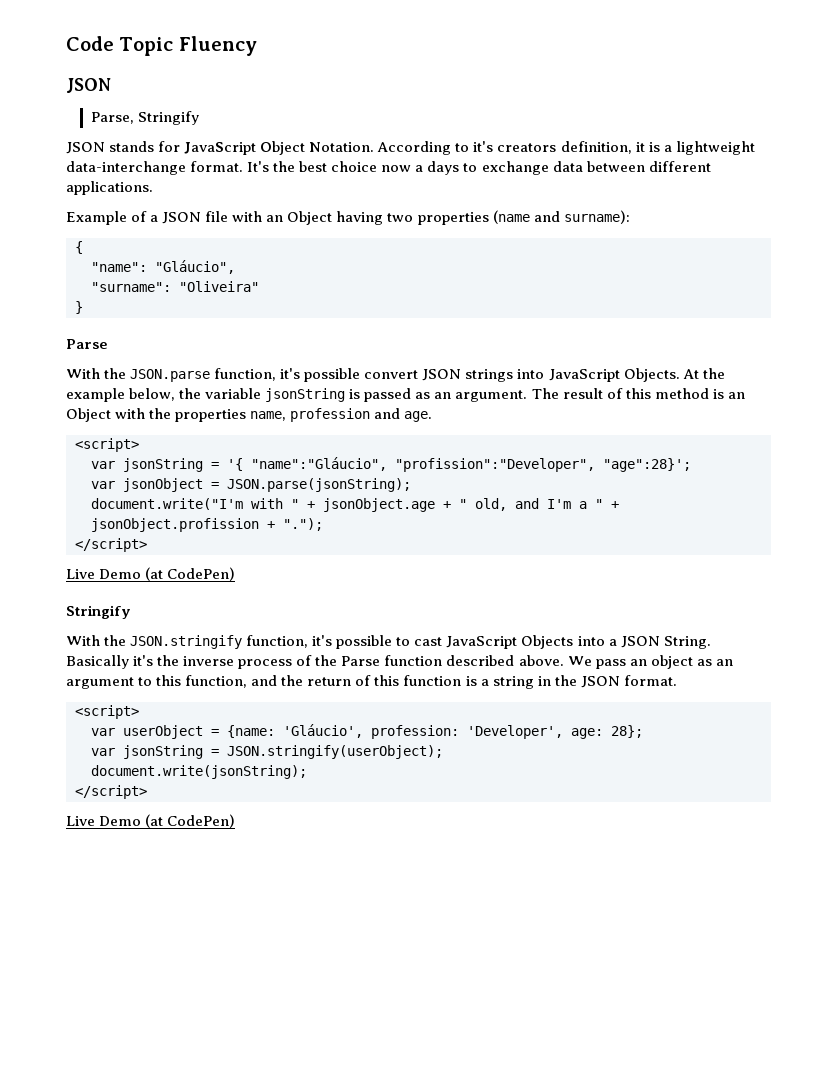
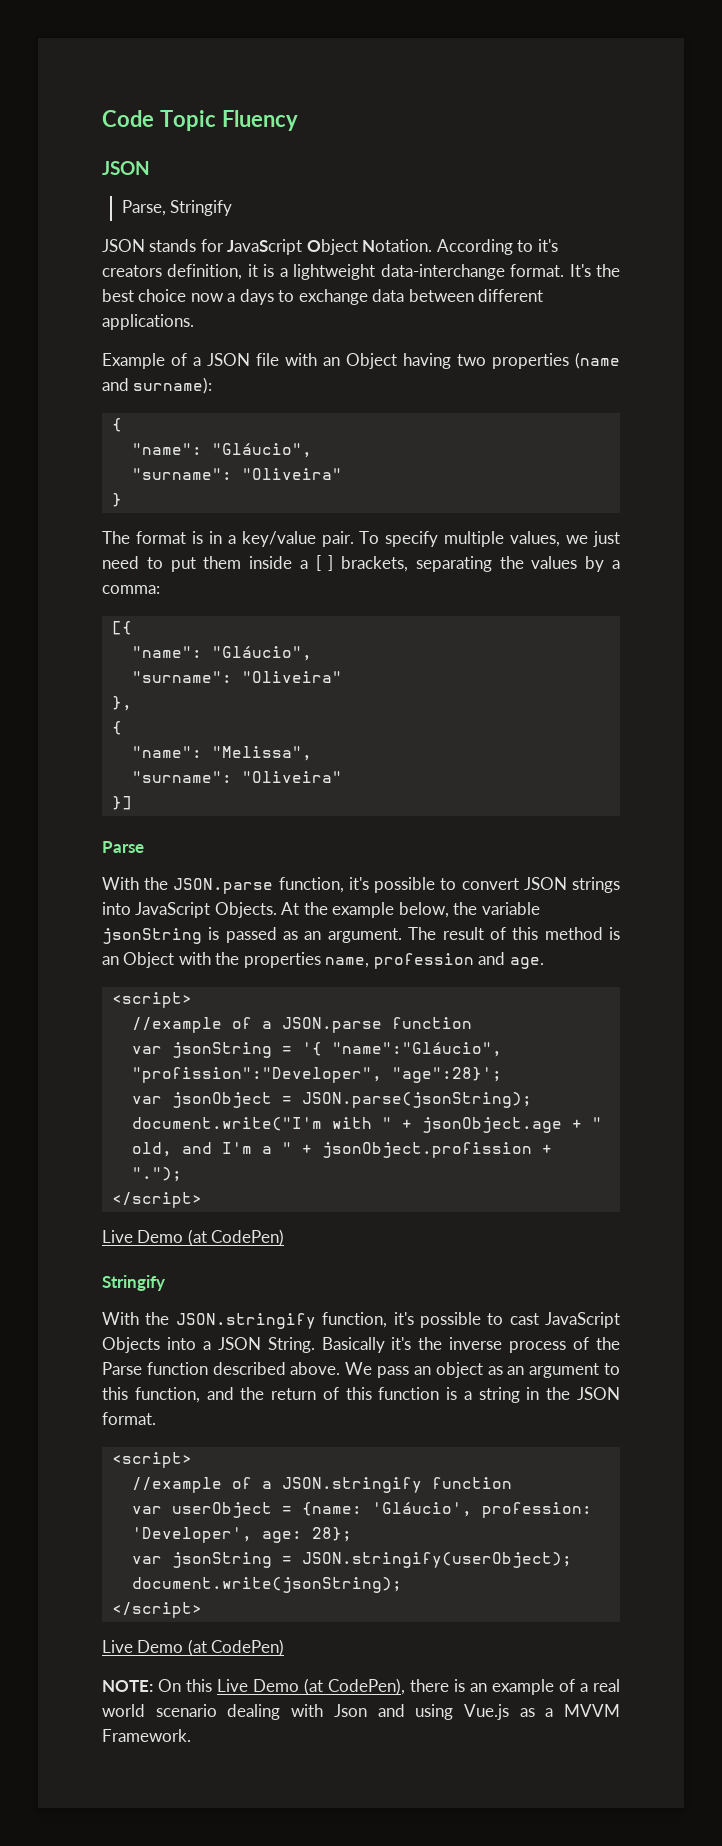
(83, 307) none -> [102,531,621,547] [102,555,620,572] [102,585,160,594] [111,621,132,635] [131,646,312,661] [131,671,342,683] [111,696,132,711] [111,721,122,735] [131,746,312,761] [131,771,342,783] [111,796,132,810] // The format is in a key/value pair. To specify multiple values, we just need to put them inside a [ ] brackets, separating the values by a comma: // [{ // "name": "Gláucio", // "surname": "Oliveira" // }, // { // "name": "Melissa", // "surname": "Oliveira" // }]
(361, 375) none -> [440,878,457,890] to
(139, 445) none -> [131,1017,472,1033] // //example of a JSON.parse function
(139, 712) none -> [131,1477,512,1493] // //example of a JSON.stringify function
(236, 821) none -> [102,1678,620,1695] [102,1704,620,1720] [102,1729,191,1742] // NOTE: On this Live Demo (at CodePen), there is an example of a real world scenario dealing with Json and using Vue.js as a MVVM Framework.

